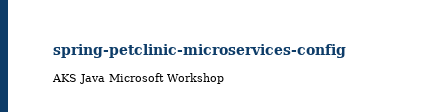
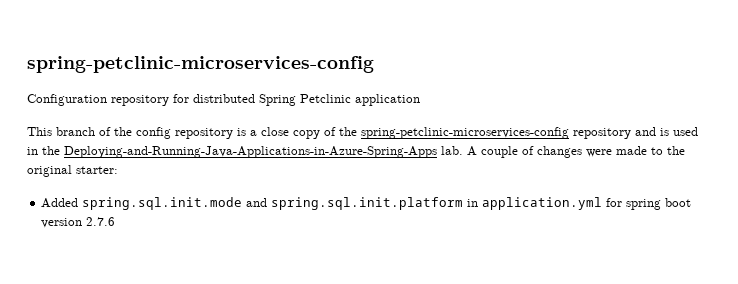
[52,73,224,84] AKS Java Microsoft Workshop -> [27,94,420,106] [27,127,698,139] [27,146,685,158] [27,165,118,177] [41,197,692,210] [41,217,116,228] Configuration repository for distributed Spring Petclinic application // This branch of the config repository is a close copy of the spring-petclinic-microservices-config repository and is used in the Deploying-and-Running-Java-Applications-in-Azure-Spring-Apps lab. A couple of changes were made to the original starter: // Added spring.sql.init.mode and spring.sql.init.platform in application.yml for spring boot version 2.7.6

